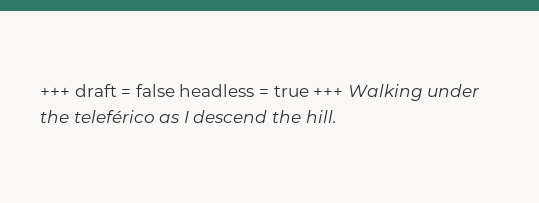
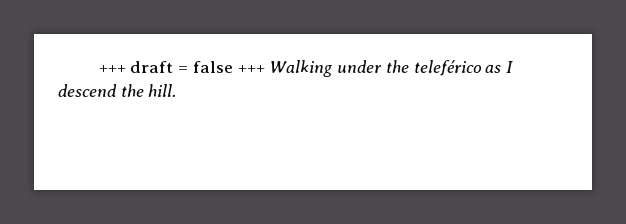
[179,84,309,97] headless = true -> (233, 67) none

